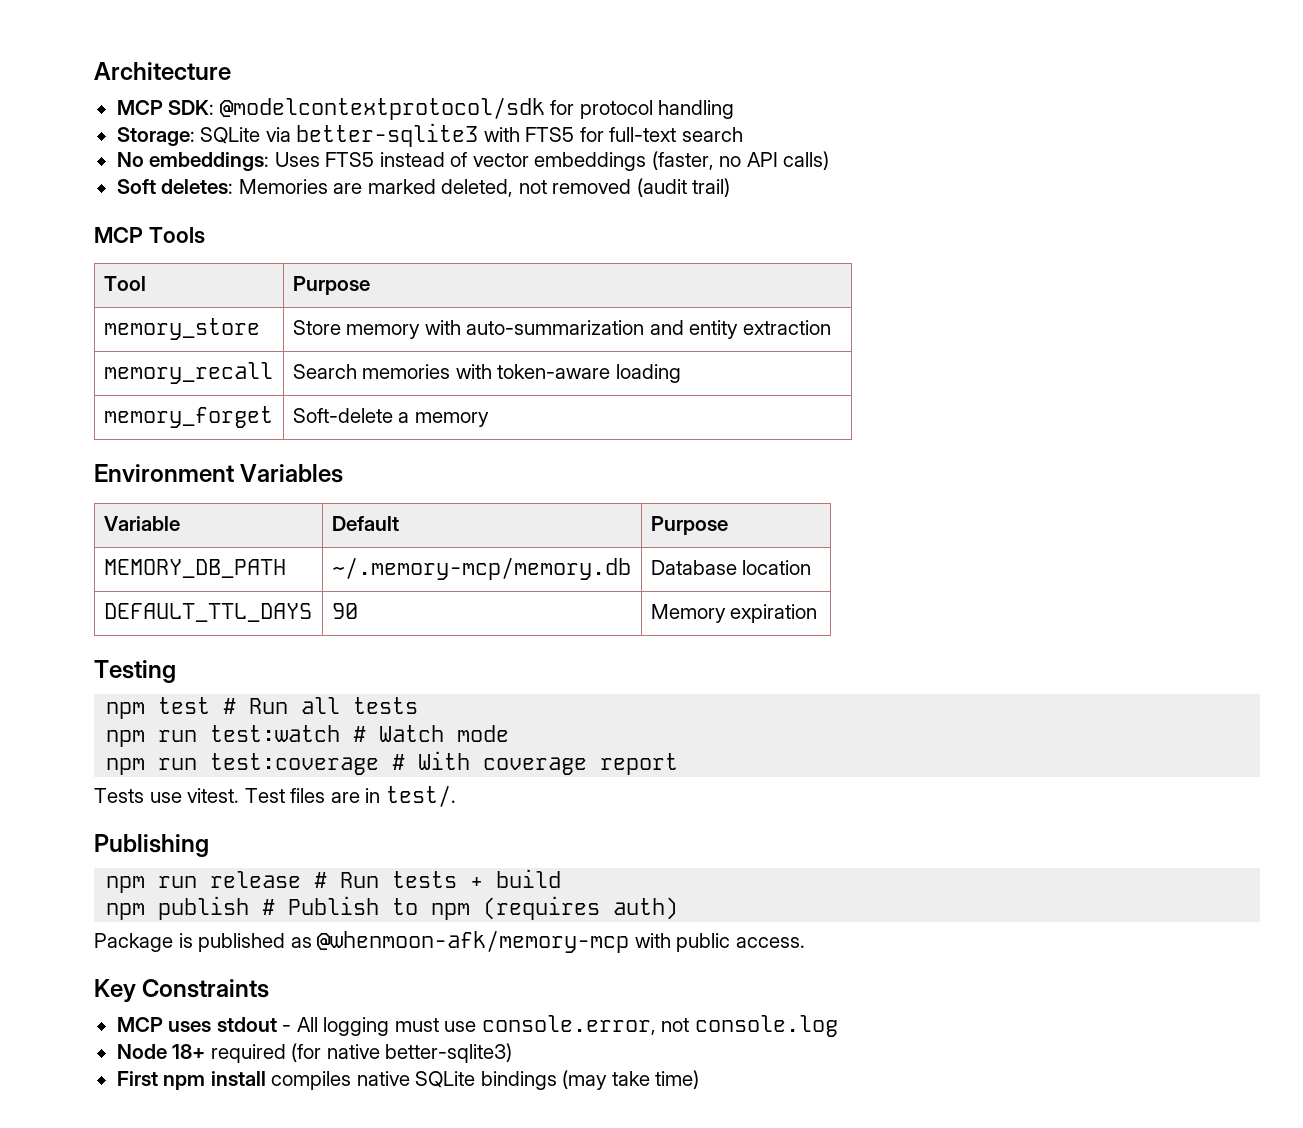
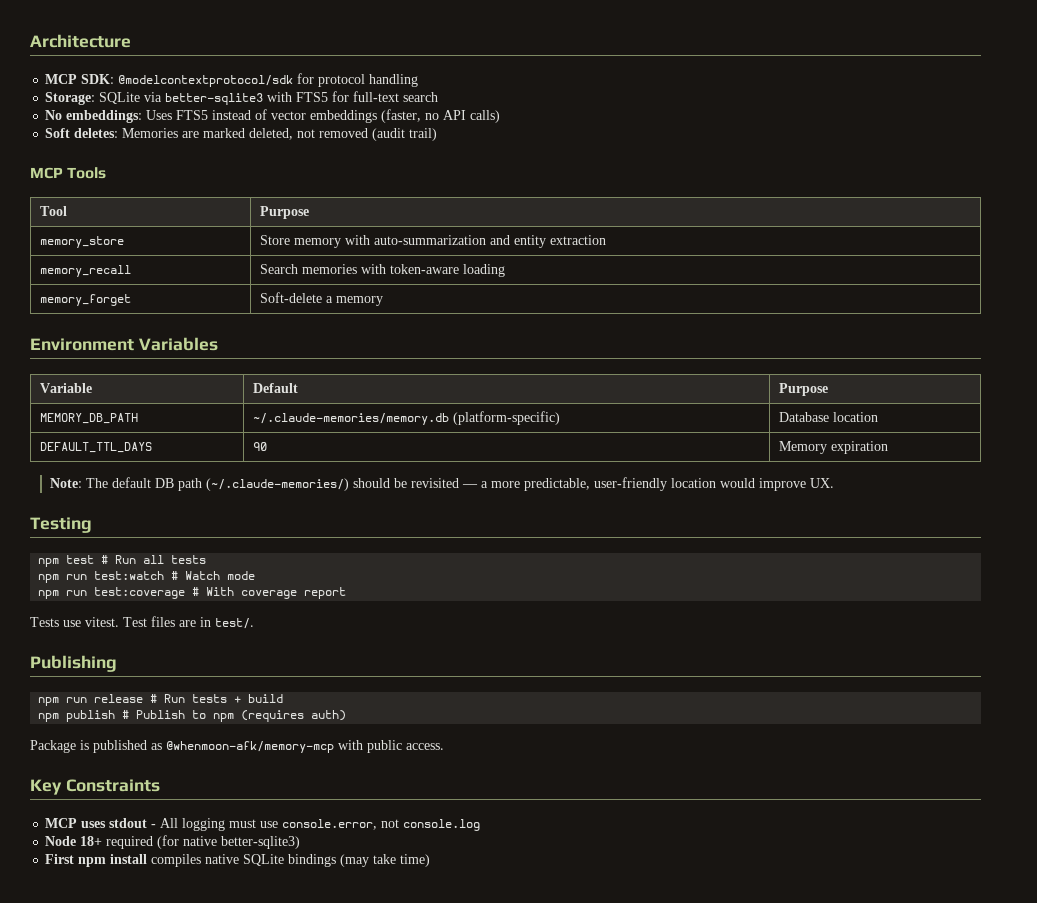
[331,557,631,580] ~/.memory-mcp/memory.db -> [253,411,561,425] ~/.claude-memories/memory.db (platform-specific)
(818, 613) none -> [49,477,834,491] // Note: The default DB path (~/.claude-memories/) should be revisited — a more predictable, user-friendly location would improve UX.

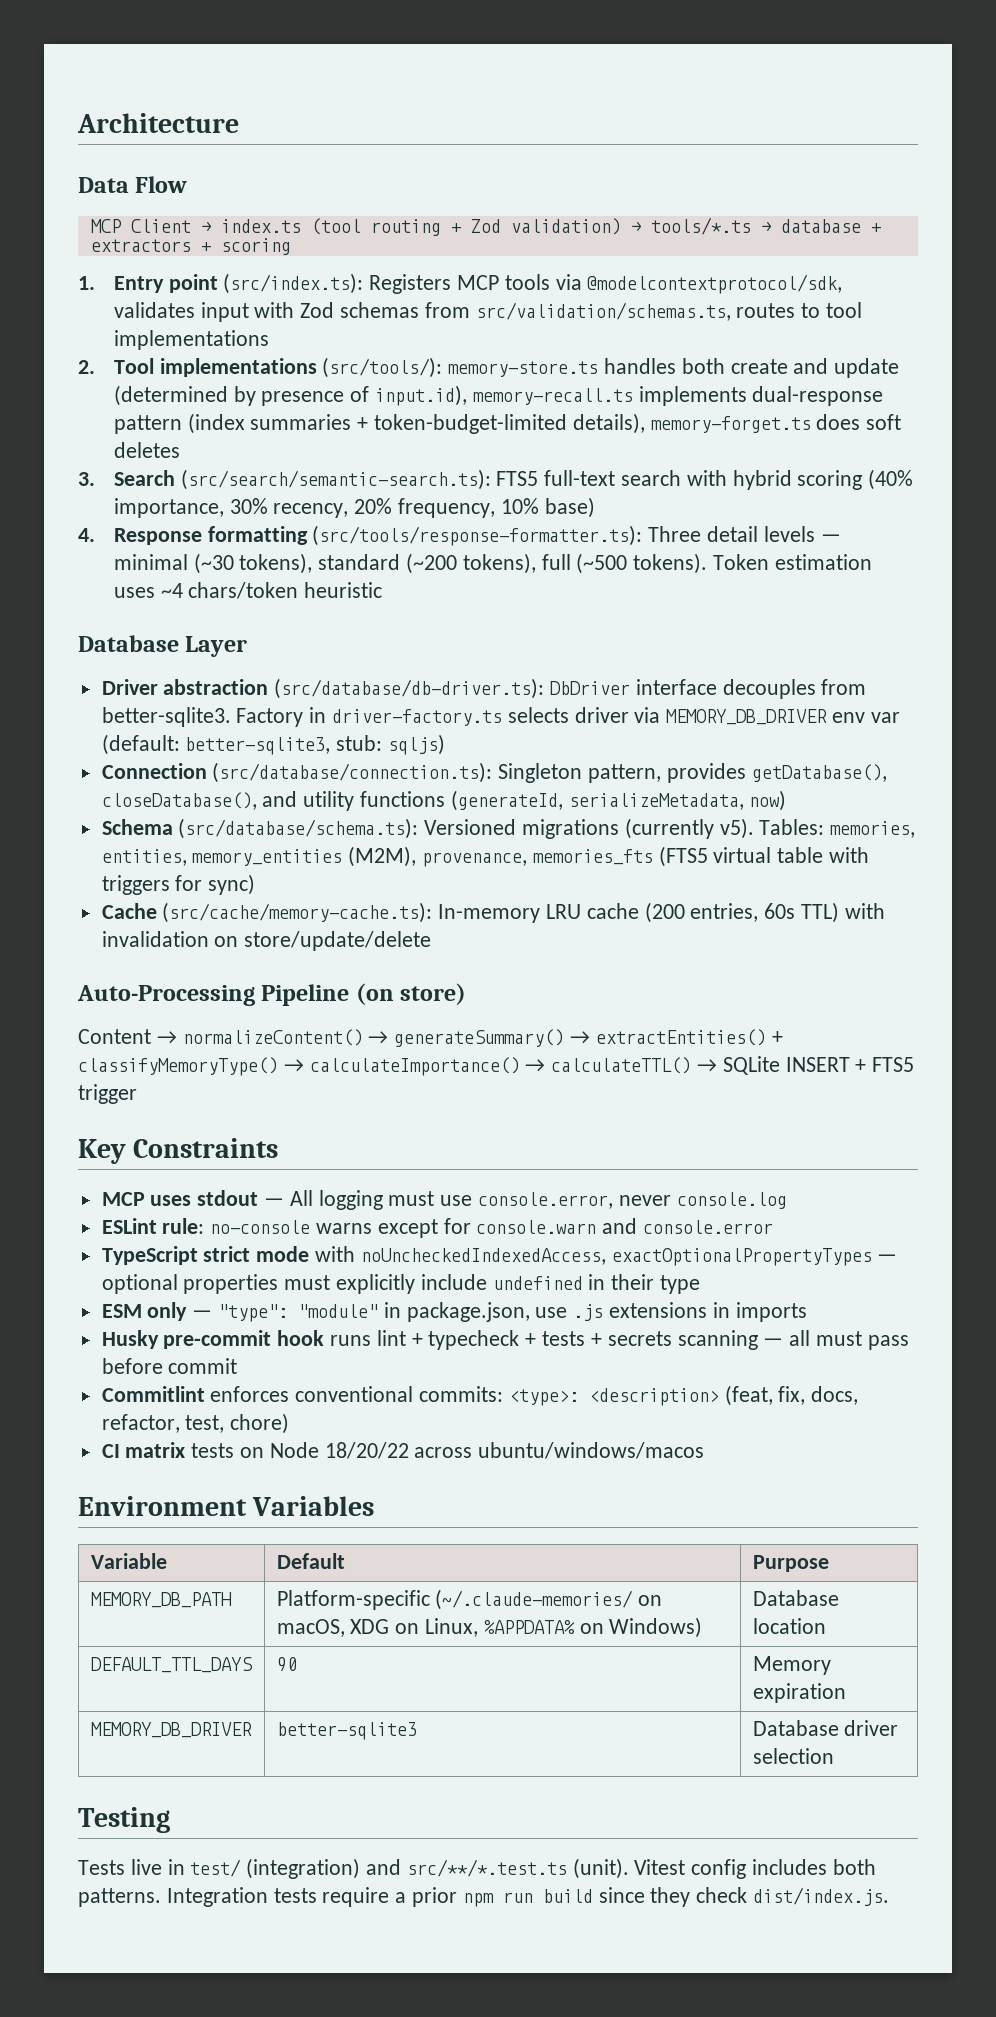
[45,73,419,87] [45,91,439,105] [45,109,501,123] [45,128,438,141] [30,167,107,179] [40,206,68,216] [260,206,310,219] [40,236,125,248] [260,235,607,248] [40,265,132,277] [260,264,506,277] [40,294,132,306] [260,292,384,306] // MCP SDK: @modelcontextprotocol/sdk for protocol handling // Storage: SQLite via better-sqlite3 with FTS5 for full-text search // No embeddings: Uses FTS5 instead of vector embeddings (faster, no API calls) // Soft deletes: Memories are marked deleted, not removed (audit trail) // MCP Tools // Tool | Purpose // memory_store | Store memory with auto-summarization and entity extraction // memory_recall | Search memories with token-aware loading // memory_forget | Soft-delete a memory -> [78,176,188,193] [90,217,881,236] [90,238,291,255] [78,273,843,294] [113,302,862,322] [113,330,269,350] [78,357,900,378] [113,385,884,406] [113,413,902,434] [113,442,180,458] [78,469,914,490] [113,497,595,518] [78,525,841,546] [113,553,872,574] [113,582,383,599] [78,635,248,657] [101,678,867,699] [101,707,900,727] [101,734,446,755] [101,762,887,783] [101,790,787,811] [101,818,916,839] [101,846,870,867] [101,874,256,895] [101,902,885,923] [101,931,432,951] [77,983,467,1006] [78,1029,783,1047] [78,1056,915,1076] [78,1084,137,1104] [78,1138,279,1164] [101,1190,787,1210] [101,1218,774,1238] [101,1246,898,1266] [101,1274,701,1294] [101,1302,807,1322] [101,1330,909,1350] [101,1358,238,1374] [101,1385,859,1406] [101,1413,290,1434] [101,1442,705,1459] // Data Flow // MCP Client → index.ts (tool routing + Zod validation) → tools/*.ts → database + extractors + scoring // 1. Entry point (src/index.ts): Registers MCP tools via @modelcontextprotocol/sdk, validates input with Zod schemas from src/validation/schemas.ts, routes to tool implementations // 2. Tool implementations (src/tools/): memory-store.ts handles both create and update (determined by presence of input.id), memory-recall.ts implements dual-response pattern (index summaries + token-budget-limited details), memory-forget.ts does soft deletes // 3. Search (src/search/semantic-search.ts): FTS5 full-text search with hybrid scoring (40% importance, 30% recency, 20% frequency, 10% base) // 4. Response formatting (src/tools/response-formatter.ts): Three detail levels — minimal (~30 tokens), standard (~200 tokens), full (~500 tokens). Token estimation uses ~4 chars/token heuristic // Database Layer // Driver abstraction (src/database/db-driver.ts): DbDriver interface decouples from better-sqlite3. Factory in driver-factory.ts selects driver via MEMORY_DB_DRIVER env var (default: better-sqlite3, stub: sqljs) // Connection (src/database/connection.ts): Singleton pattern, provides getDatabase(), closeDatabase(), and utility functions (generateId, serializeMetadata, now) // Schema (src/database/schema.ts): Versioned migrations (currently v5). Tables: memories, entities, memory_entities (M2M), provenance, memories_fts (FTS5 virtual table with triggers for sync) // Cache (src/cache/memory-cache.ts): In-memory LRU cache (200 entries, 60s TTL) with invalidation on store/update/delete // Auto-Processing Pipeline (on store) // Content → normalizeContent() → generateSummary() → extractEntities() + classifyMemoryType() → calculateImportance() → calculateTTL() → SQLite INSERT + FTS5 trigger // Key Constraints // MCP uses stdout — All logging must use console.error, never console.log // ESLint rule: no-console warns except for console.warn and console.error // TypeScript strict mode with noUncheckedIndexedAccess, exactOptionalPropertyTypes — optional properties must explicitly include undefined in their type // ESM only — "type": "module" in package.json, use .js extensions in imports // Husky pre-commit hook runs lint + typecheck + tests + secrets scanning — all must pass before commit // Commitlint enforces conventional commits: <type>: <description> (feat, fix, docs, refactor, test, chore) // CI matrix tests on Node 18/20/22 across ubuntu/windows/macos
[253,411,561,425] ~/.claude-memories/memory.db (platform-specific) -> [276,1589,663,1610] [276,1617,703,1638] Platform-specific (~/.claude-memories/ on macOS, XDG on Linux, %APPDATA% on Windows)
[49,477,834,491] [30,517,92,533] [38,555,207,567] [38,571,256,583] [38,587,347,599] [30,616,254,629] [30,655,117,672] [38,694,284,706] [38,710,347,722] [30,740,444,753] [30,779,160,795] [45,818,481,831] [45,835,301,849] [45,854,431,867] // Note: The default DB path (~/.claude-memories/) should be revisited — a more predictable, user-friendly location would improve UX. // Testing // npm test # Run all tests // npm run test:watch # Watch mode // npm run test:coverage # With coverage report // Tests use vitest. Test files are in test/. // Publishing // npm run release # Run tests + build // npm publish # Publish to npm (requires auth) // Package is published as @whenmoon-afk/memory-mcp with public access. // Key Constraints // MCP uses stdout - All logging must use console.error, not console.log // Node 18+ required (for native better-sqlite3) // First npm install compiles native SQLite bindings (may take time) -> [90,1722,252,1738] [276,1722,417,1740] [752,1720,899,1736] [752,1748,834,1764] [78,1807,170,1833] [78,1858,876,1879] [78,1887,890,1907] // MEMORY_DB_DRIVER | better-sqlite3 | Database driver selection // Testing // Tests live in test/ (integration) and src/**/*.test.ts (unit). Vitest config includes both patterns. Integration tests require a prior npm run build since they check dist/index.js.

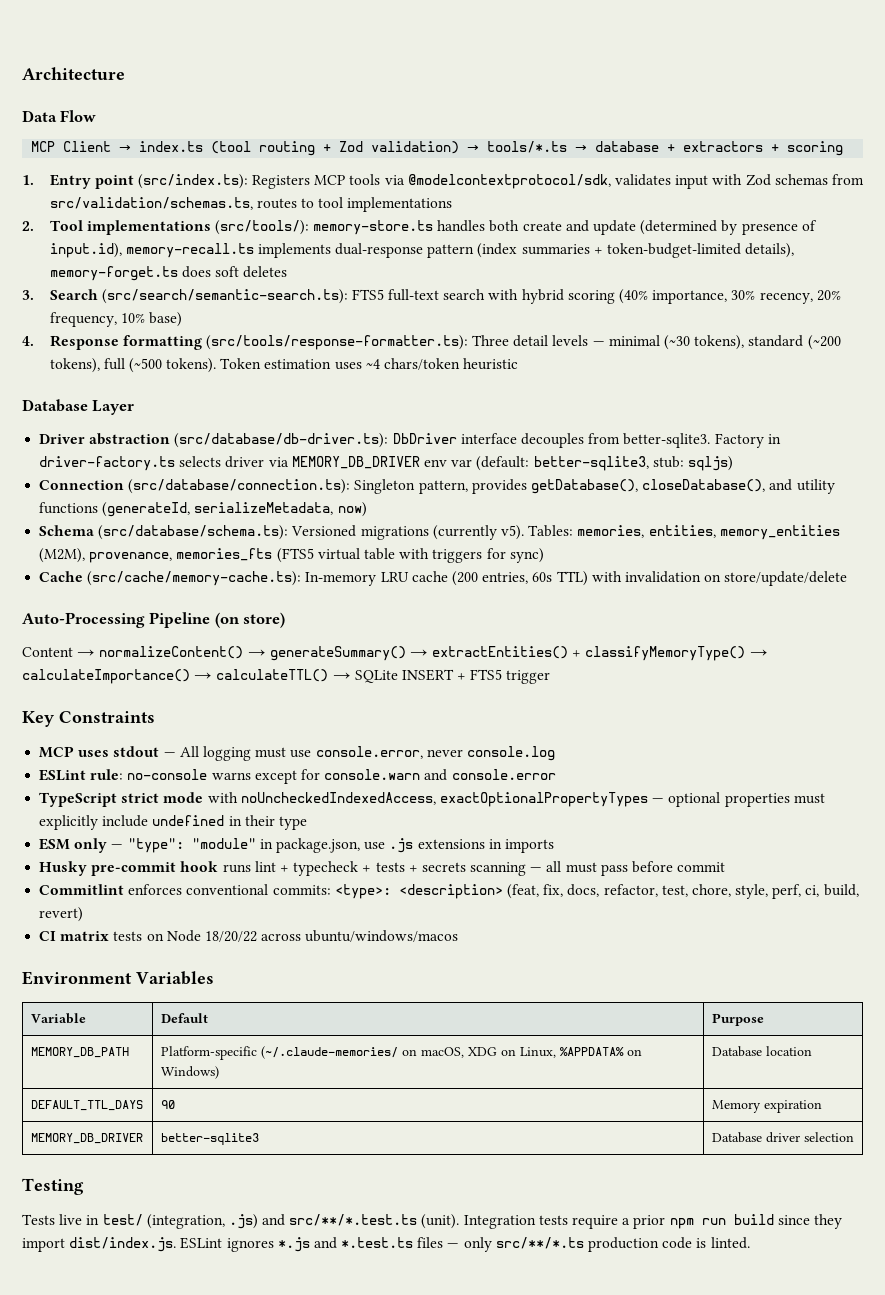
[230,1413,290,1434] chore) -> [691,884,859,899] [39,907,84,922] chore, style, perf, ci, build, revert)
[246,1858,361,1879] (integration) -> [146,1214,258,1229] (integration, .js)
[634,1859,876,1879] [78,1888,161,1907] Vitest config includes both patterns. -> (460, 1221) none
[696,1887,890,1906] check dist/index.js. -> [22,1237,750,1252] import dist/index.js. ESLint ignores *.js and *.test.ts files — only src/**/*.ts production code is linted.

